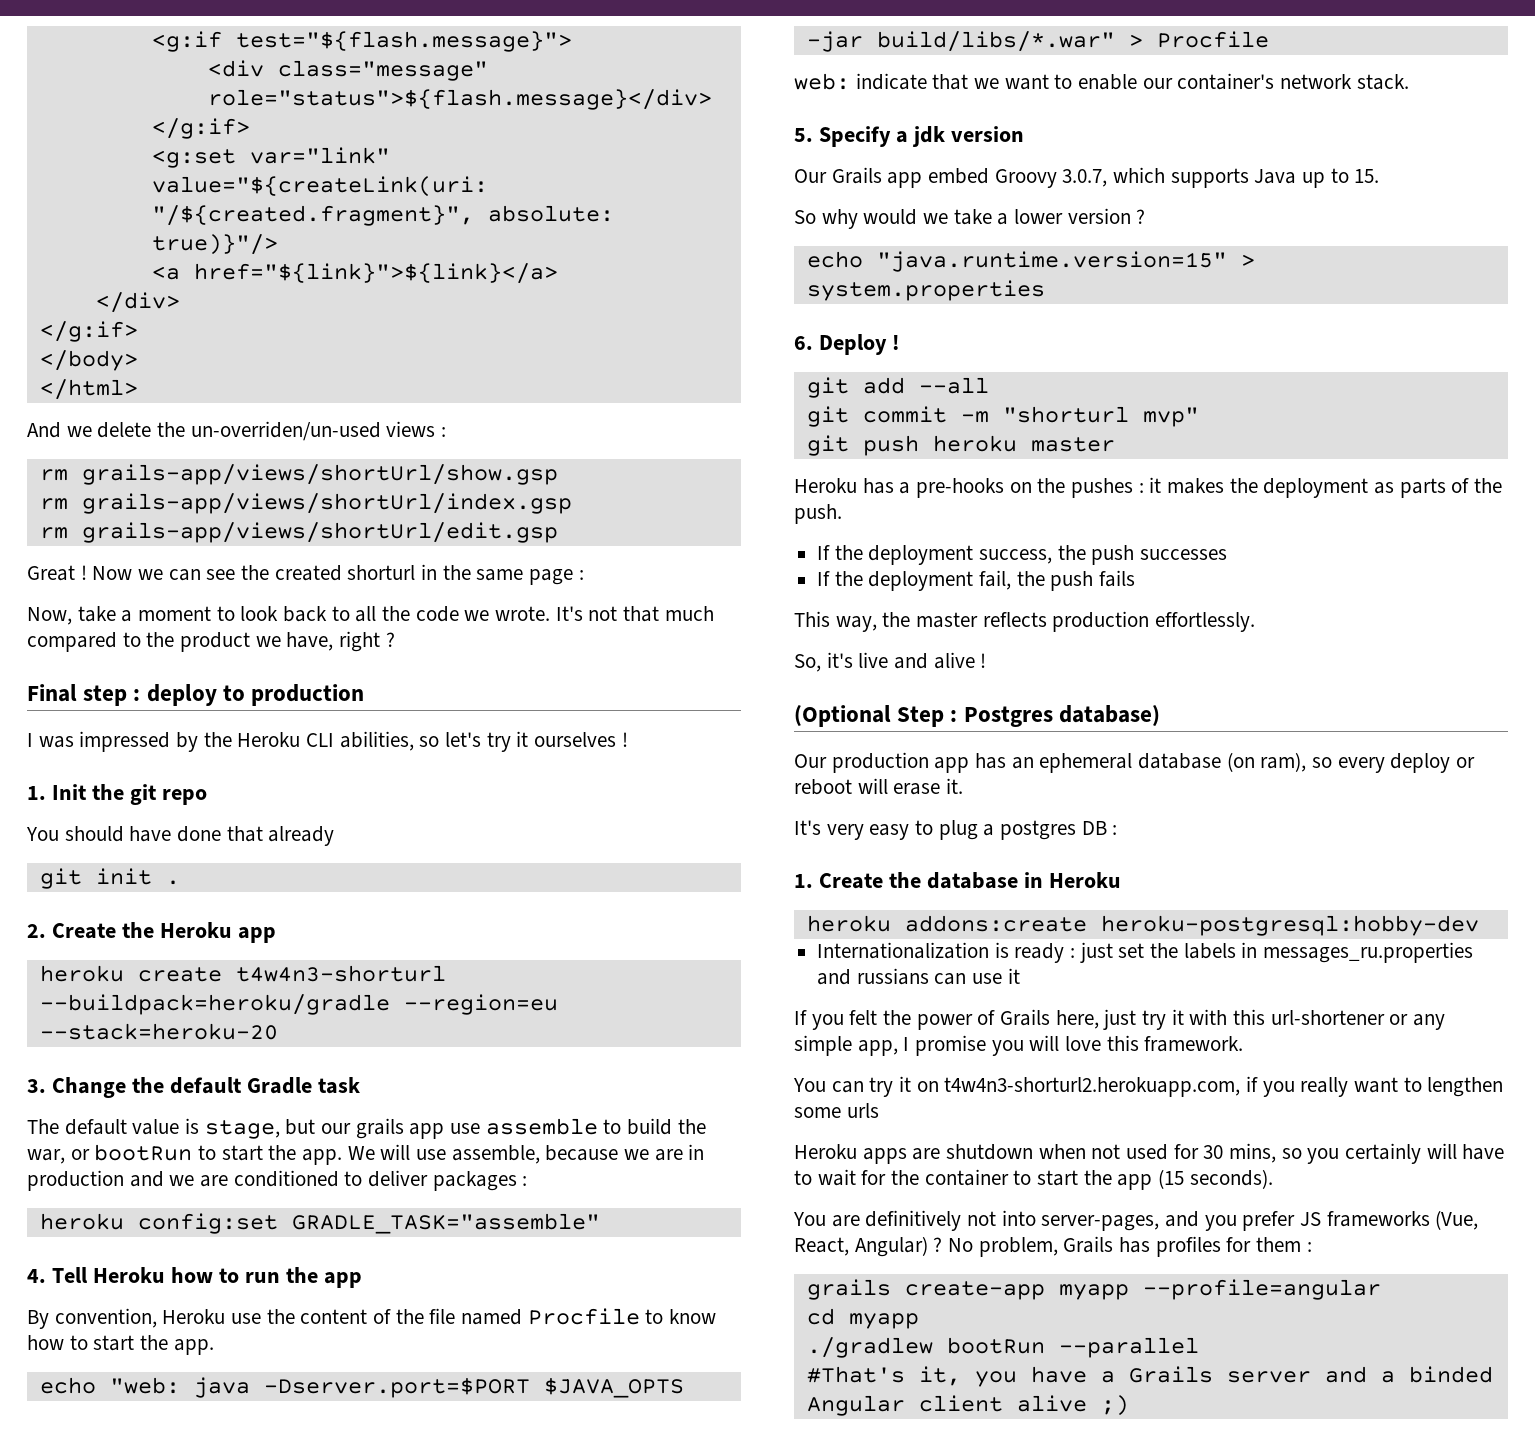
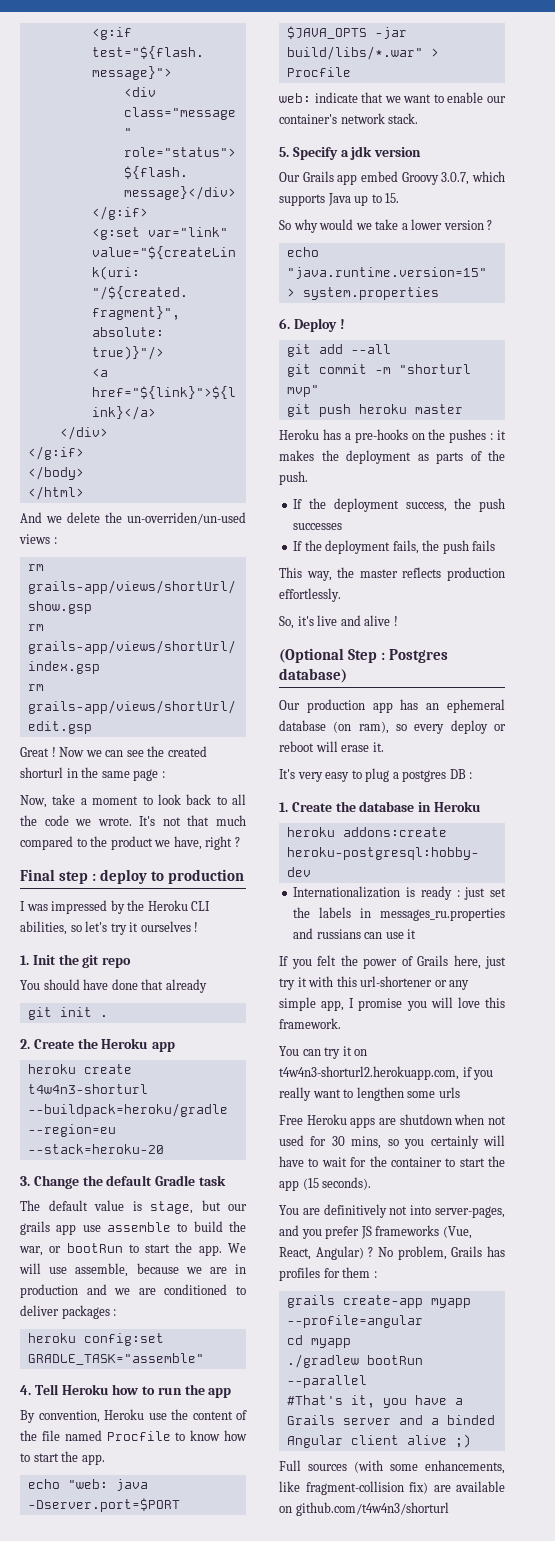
[979,570,1012,590] fail, -> [392,540,419,554] fails,
(879, 1110) none -> [279,1115,303,1125] Free
(1129, 1405) none -> [279,1460,505,1474] [279,1481,505,1495] [279,1502,449,1516] // Full sources (with some enhancements, like fragment-collision fix) are available on github.com/t4w4n3/shorturl

